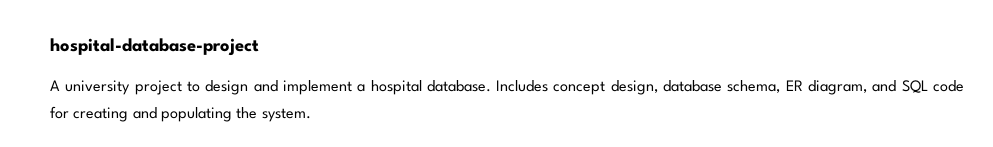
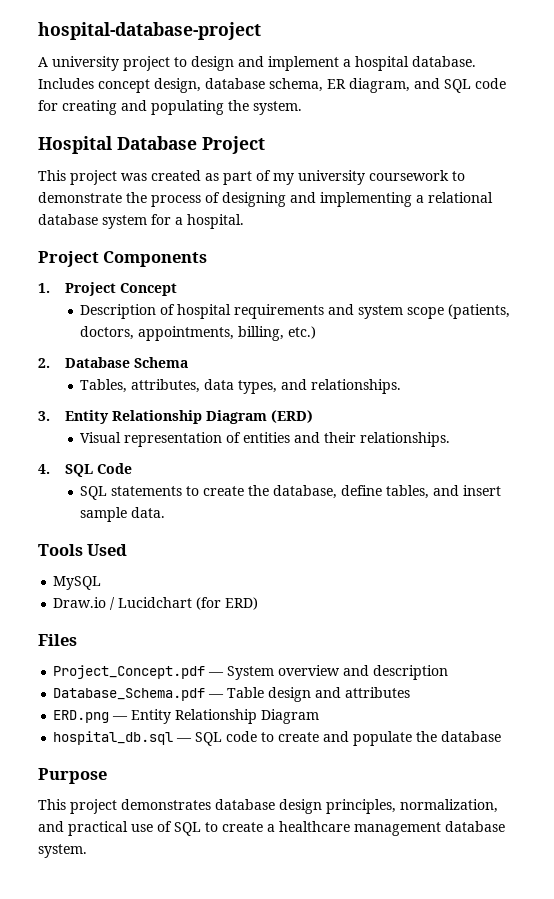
(311, 115) none -> [38,136,265,154] [38,170,465,185] [38,192,493,207] [38,214,244,229] [38,251,208,267] [38,282,177,296] [80,304,511,319] [80,326,317,341] [38,357,188,368] [80,379,402,394] [38,410,313,424] [80,432,451,447] [38,463,132,477] [80,485,502,500] [80,507,166,522] [38,544,128,556] [53,576,102,590] [53,597,259,610] [38,634,77,646] [53,665,449,680] [53,687,411,702] [53,709,320,724] [53,731,502,746] [38,768,107,784] [38,799,498,814] [38,821,505,836] [38,844,87,858] // Hospital Database Project // This project was created as part of my university coursework to demonstrate the process of designing and implementing a relational database system for a hospital. // Project Components // 1. Project Concept // Description of hospital requirements and system scope (patients, doctors, appointments, billing, etc.) // 2. Database Schema // Tables, attributes, data types, and relationships. // 3. Entity Relationship Diagram (ERD) // Visual representation of entities and their relationships. // 4. SQL Code // SQL statements to create the database, define tables, and insert sample data. // Tools Used // MySQL // Draw.io / Lucidchart (for ERD) // Files // Project_Concept.pdf — System overview and description // Database_Schema.pdf — Table design and attributes // ERD.png — Entity Relationship Diagram // hospital_db.sql — SQL code to create and populate the database // Purpose // This project demonstrates database design principles, normalization, and practical use of SQL to create a healthcare management database system.

